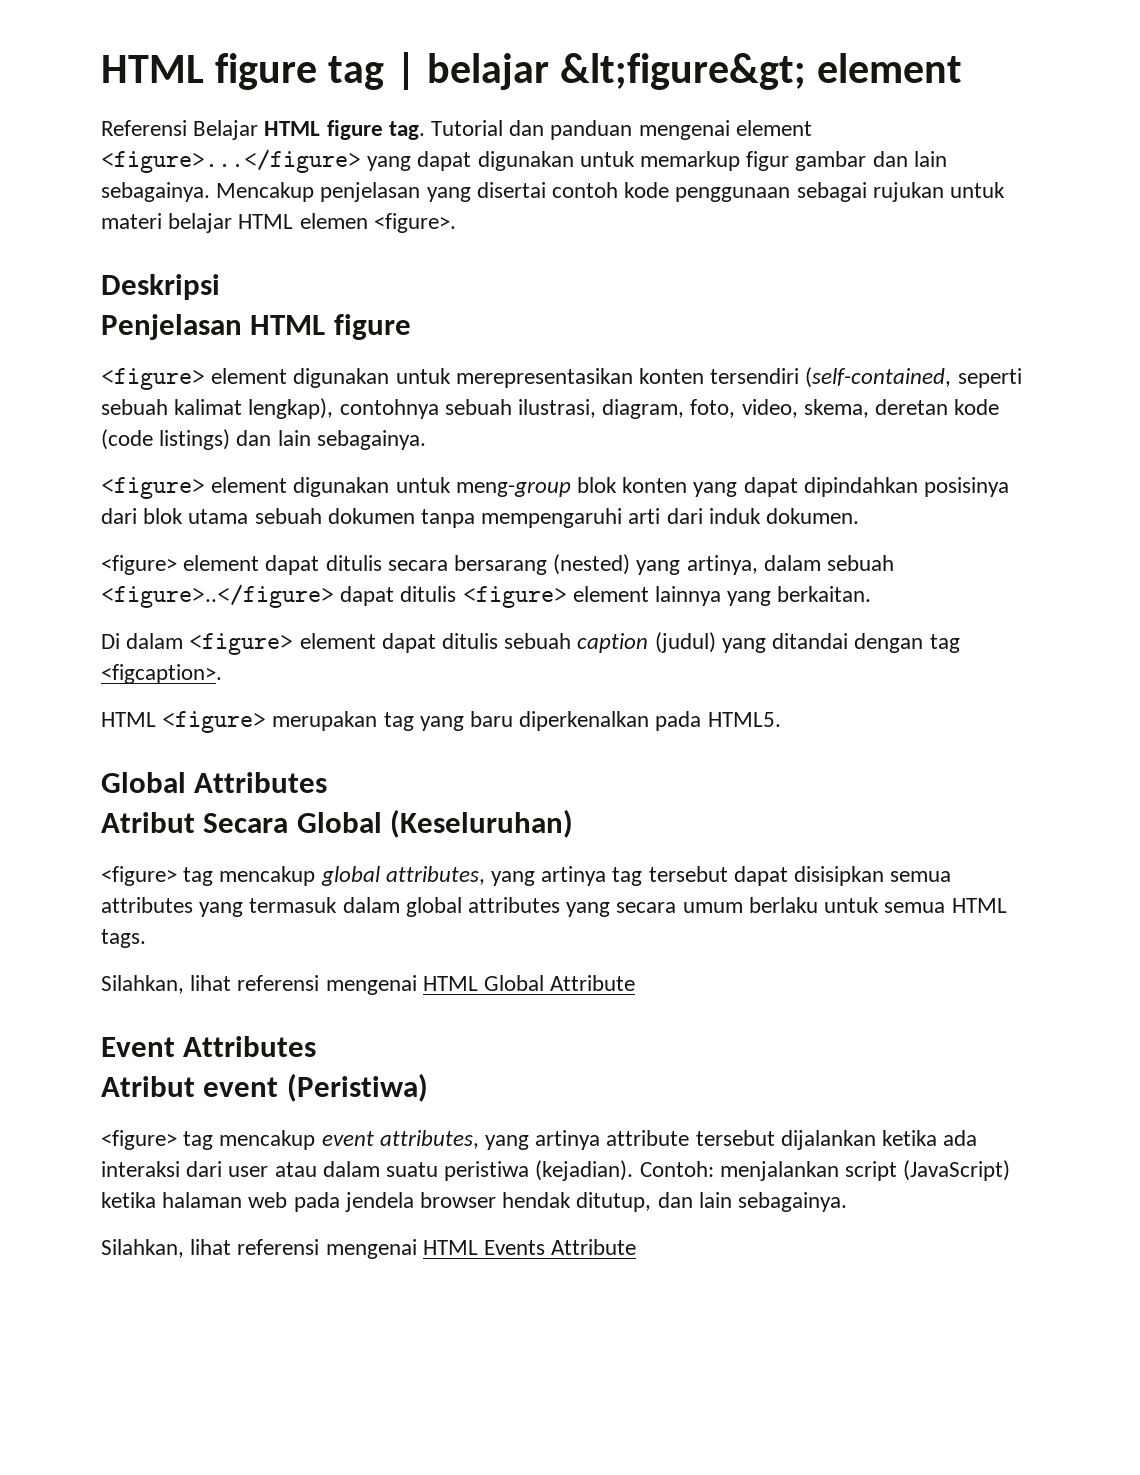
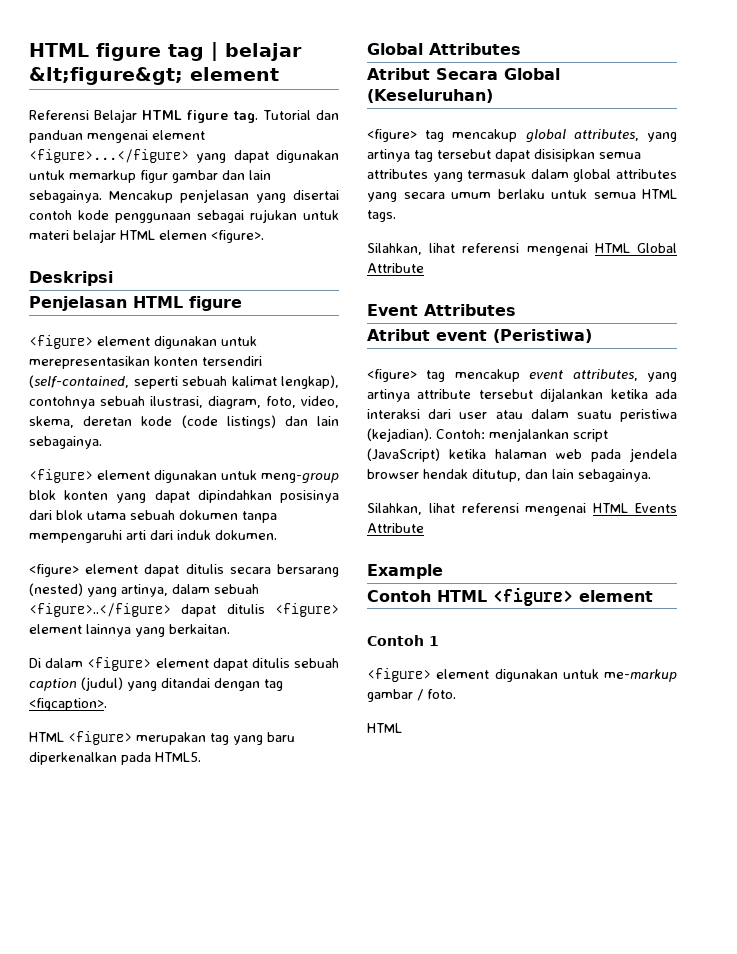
(637, 1247) none -> [367,564,443,579] [367,587,653,606] [367,635,439,646] [367,668,677,682] [367,689,456,702] [367,723,402,733] // Example // Contoh HTML <figure> element // Contoh 1 // <figure> element digunakan untuk me-markup gambar / foto. // HTML

